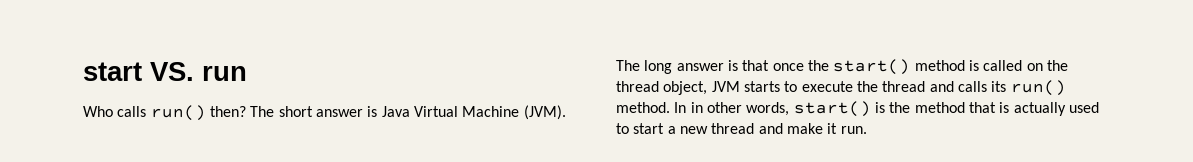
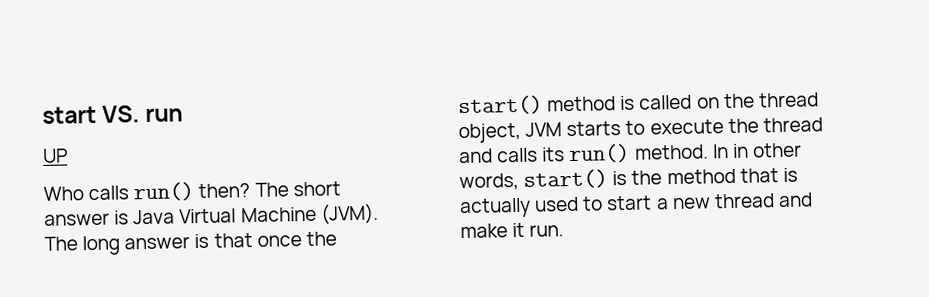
(247, 73) none -> [42,148,68,163] // UP

